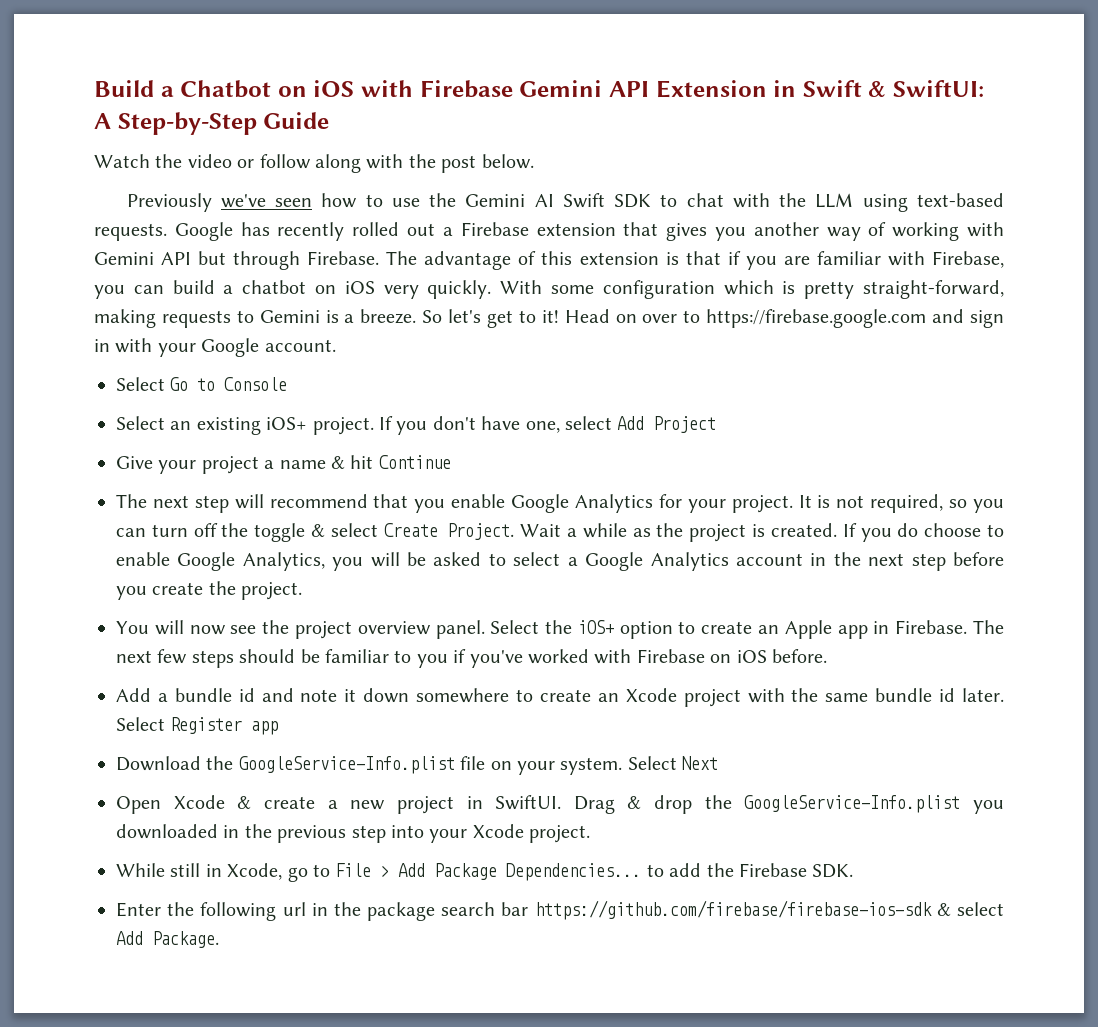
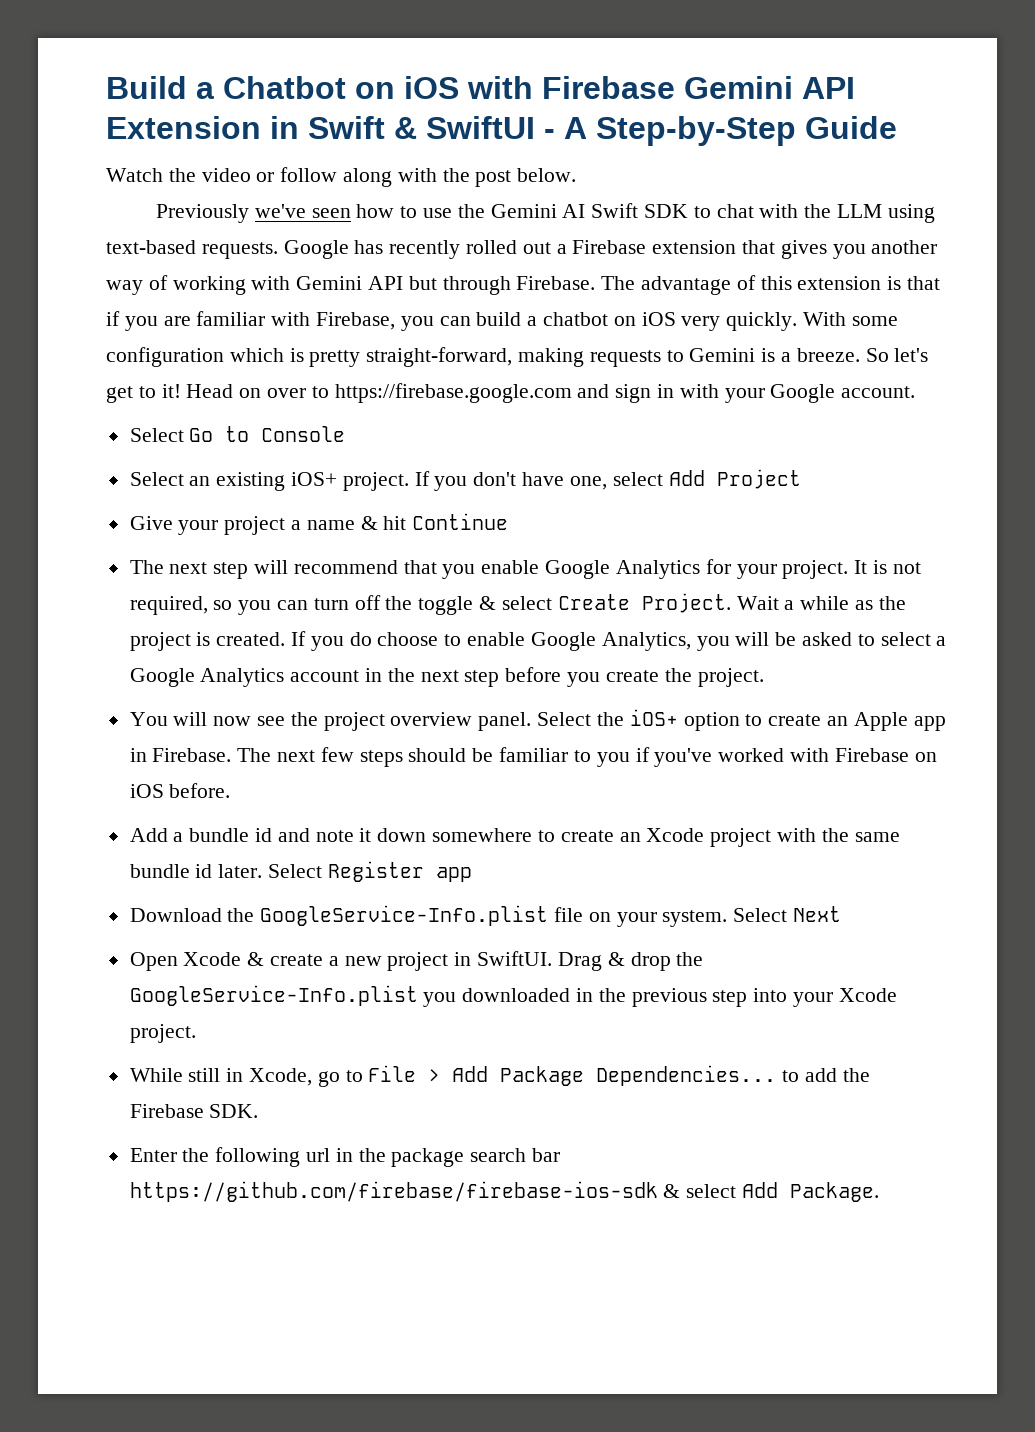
[892,80,984,97] SwiftUI: -> [426,116,555,139] SwiftUI -

